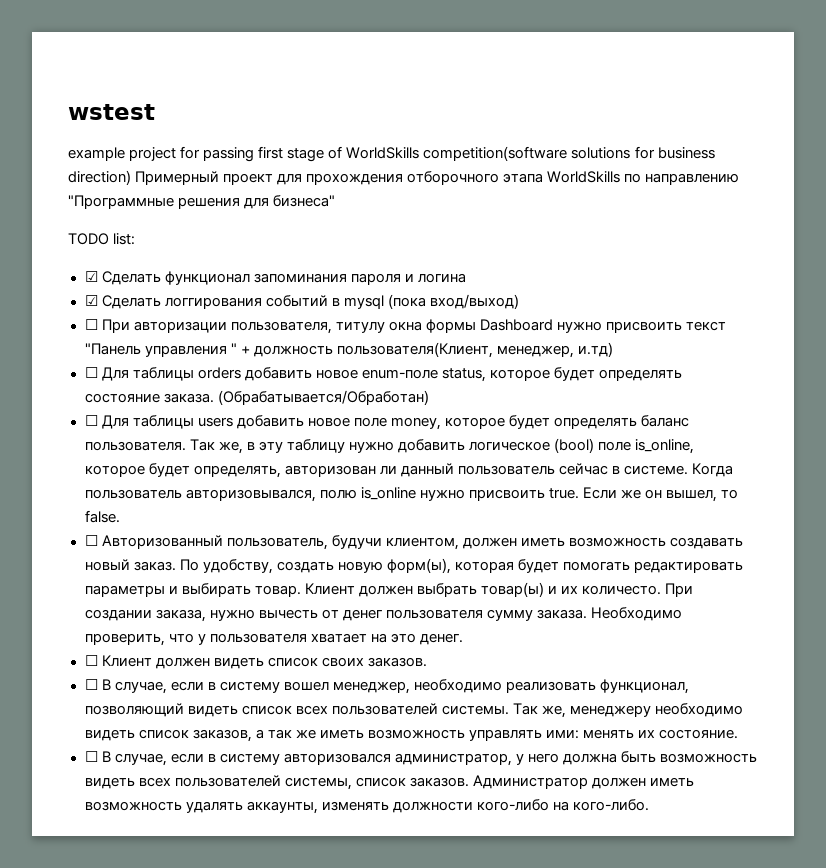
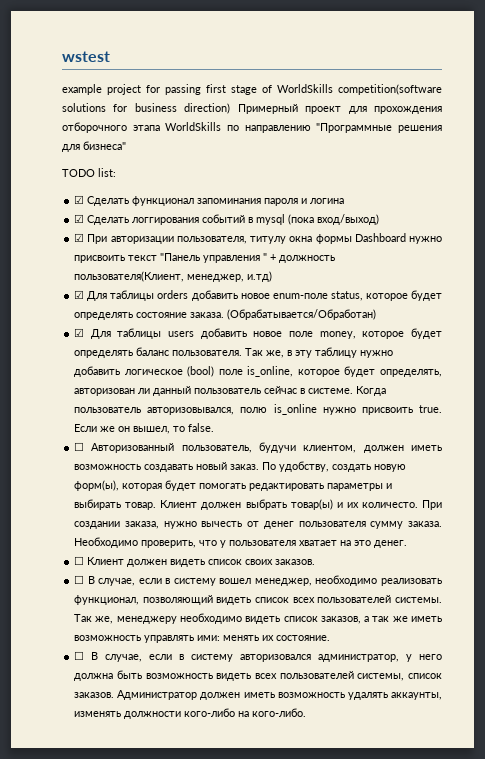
[84,319,98,330] ☐ -> [74,233,85,242] ☑
[84,367,98,378] ☐ -> [74,290,85,299] ☑
[84,415,98,426] ☐ -> [74,328,85,337] ☑

